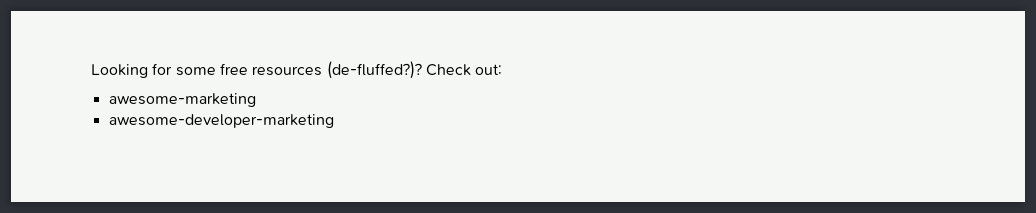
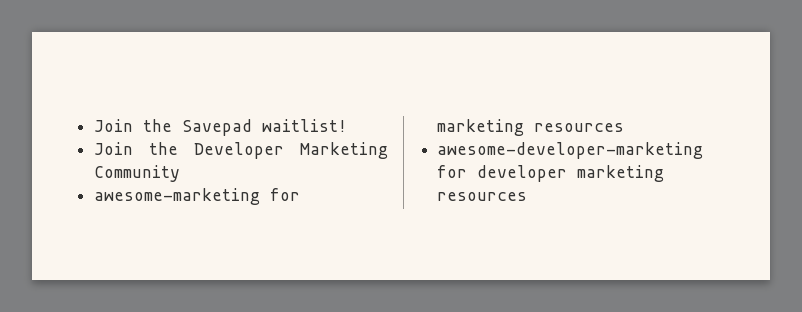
[91,61,503,79] [108,93,256,107] [108,114,334,128] Looking for some free resources (de-fluffed?)? Check out: // awesome-marketing // awesome-developer-marketing -> [94,119,348,136] [94,142,388,159] [94,165,181,182] [94,188,301,205] [437,119,625,136] [437,142,704,159] [437,165,665,182] [437,192,528,201] Join the Savepad waitlist! // Join the Developer Marketing Community // awesome-marketing for marketing resources // awesome-developer-marketing for developer marketing resources

